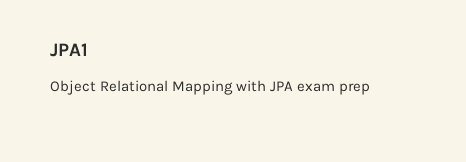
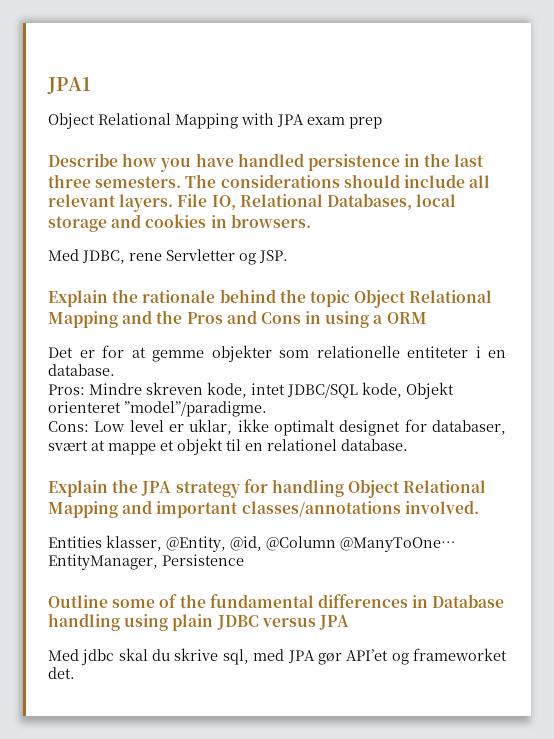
(371, 89) none -> [48,153,485,172] [48,174,491,188] [48,193,457,212] [48,214,311,232] [48,249,288,265] [48,289,493,308] [48,310,427,328] [48,345,506,362] [48,364,115,376] [48,382,454,399] [48,401,267,417] [48,419,506,436] [48,438,408,455] [48,479,487,498] [48,500,479,518] [48,535,456,552] [48,554,244,570] [48,594,505,608] [48,613,349,631] [48,648,508,665] [48,667,75,679] // Describe how you have handled persistence in the last three semesters. The considerations should include all relevant layers. File IO, Relational Databases, local storage and cookies in browsers. // Med JDBC, rene Servletter og JSP. // Explain the rationale behind the topic Object Relational Mapping and the Pros and Cons in using a ORM // Det er for at gemme objekter som relationelle entiteter i en database. // Pros: Mindre skreven kode, intet JDBC/SQL kode, Objekt orienteret ”model”/paradigme. // Cons: Low level er uklar, ikke optimalt designet for databaser, svært at mappe et objekt til en relationel database. // Explain the JPA strategy for handling Object Relational Mapping and important classes/annotations involved. // Entities klasser, @Entity, @id, @Column @ManyToOne… EntityManager, Persistence // Outline some of the fundamental differences in Database handling using plain JDBC versus JPA // Med jdbc skal du skrive sql, med JPA gør API’et og frameworket det.

